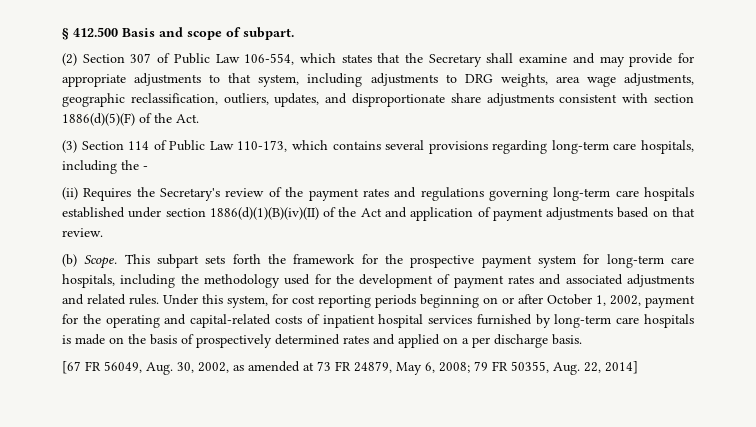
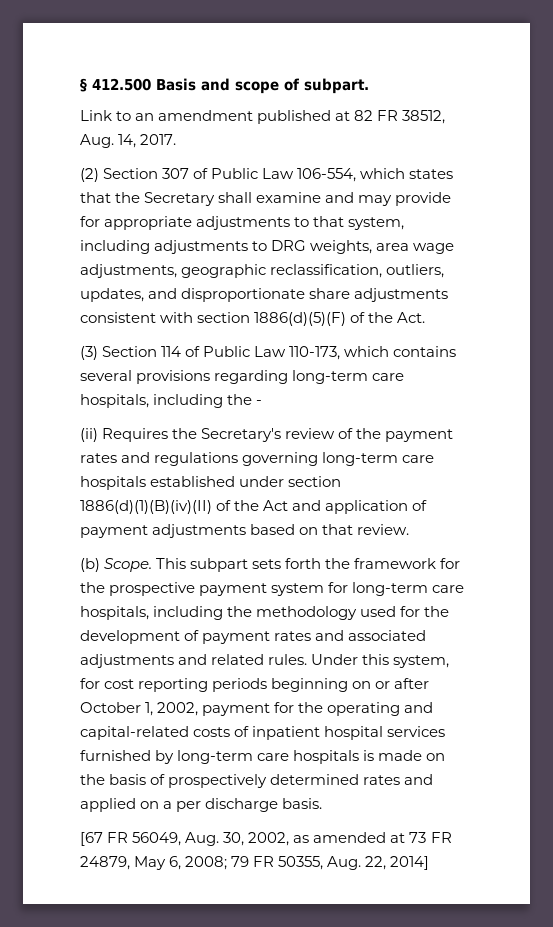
(294, 33) none -> [80,110,446,124] [80,134,177,148] // Link to an amendment published at 82 FR 38512, Aug. 14, 2017.

